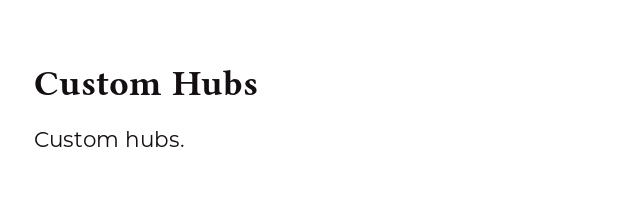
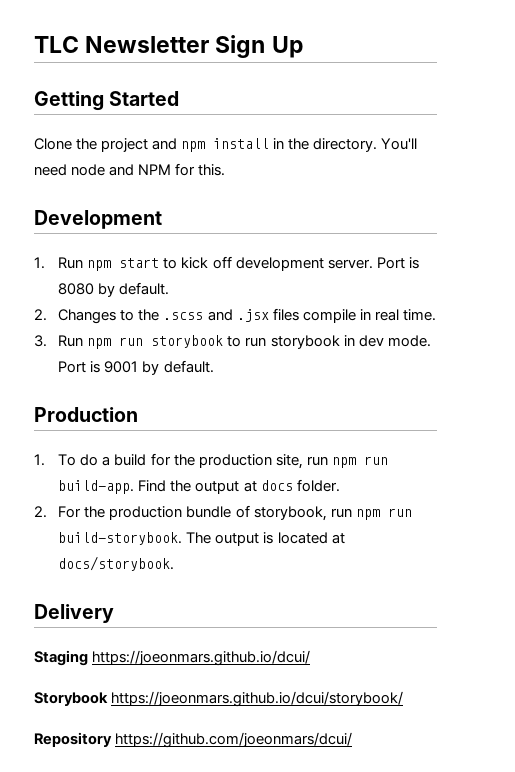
[34,70,258,96] [34,131,185,147] Custom Hubs // Custom hubs. -> [34,35,304,58] [34,91,180,111] [34,138,418,152] [34,163,226,176] [34,210,162,229] [34,256,419,271] [58,282,170,297] [34,308,436,324] [34,335,431,349] [58,360,214,375] [34,407,138,422] [34,453,388,469] [58,479,340,494] [34,505,412,521] [58,532,345,546] [58,556,175,571] [34,604,114,623] [34,650,311,666] [34,691,404,707] [34,732,353,748] TLC Newsletter Sign Up // Getting Started // Clone the project and npm install in the directory. You'll need node and NPM for this. // Development // 1. Run npm start to kick off development server. Port is 8080 by default. // 2. Changes to the .scss and .jsx files compile in real time. // 3. Run npm run storybook to run storybook in dev mode. Port is 9001 by default. // Production // 1. To do a build for the production site, run npm run build-app. Find the output at docs folder. // 2. For the production bundle of storybook, run npm run build-storybook. The output is located at docs/storybook. // Delivery // Staging https://joeonmars.github.io/dcui/ // Storybook https://joeonmars.github.io/dcui/storybook/ // Repository https://github.com/joeonmars/dcui/

